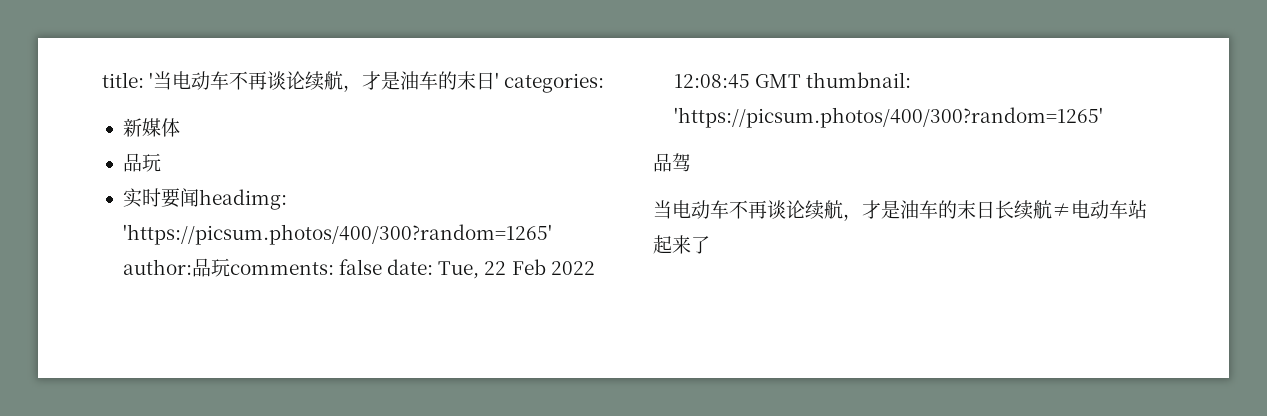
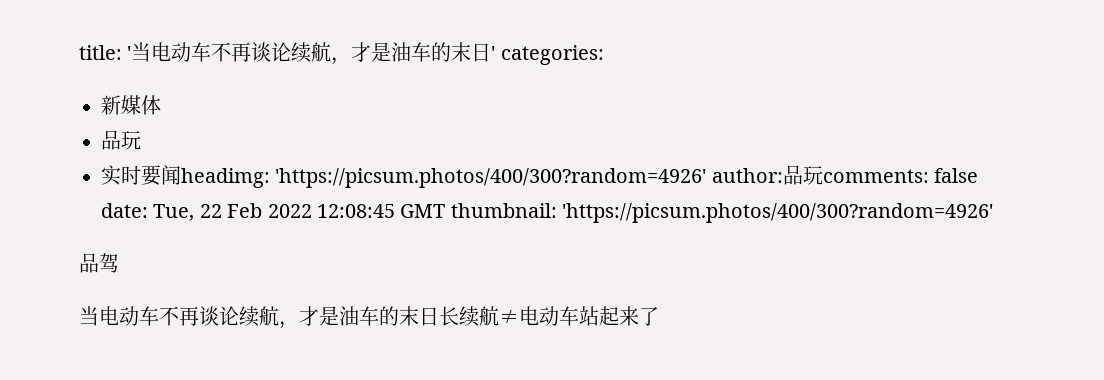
[122,224,552,245] 'https://picsum.photos/400/300?random=1265' -> [275,168,707,188] 'https://picsum.photos/400/300?random=4926'
[673,107,1103,128] 'https://picsum.photos/400/300?random=1265' -> [562,203,994,223] 'https://picsum.photos/400/300?random=4926'

